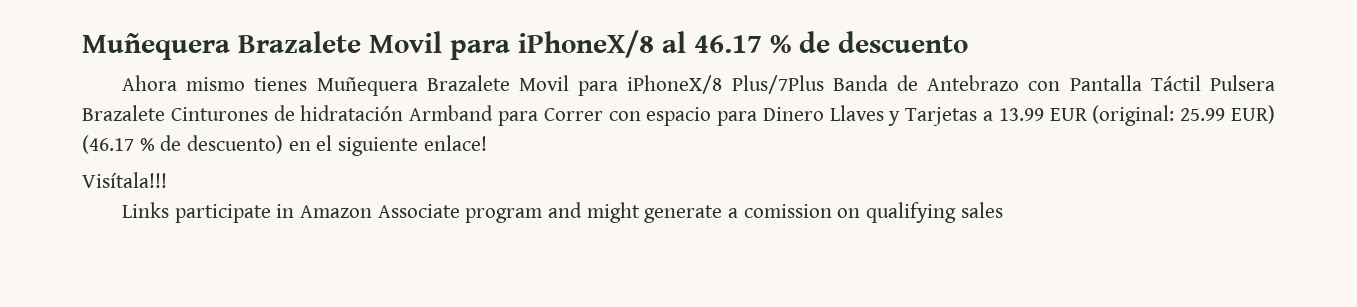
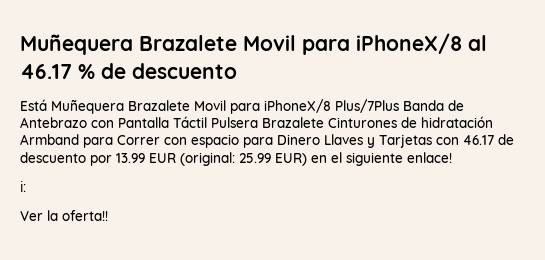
[122,75,308,91] Ahora mismo tienes -> [20,99,47,111] Está
[983,111,994,121] a -> [436,134,514,145] [20,152,112,166] con 46.17 de descuento por
[82,135,284,154] (46.17 % de descuento) -> (307, 159) none
[82,172,167,188] [122,202,1003,223] Visítala!!! // Links participate in Amazon Associate program and might generate a comission on qualifying sales -> [20,181,26,192] [20,210,108,221] ℹ: // Ver la oferta!!

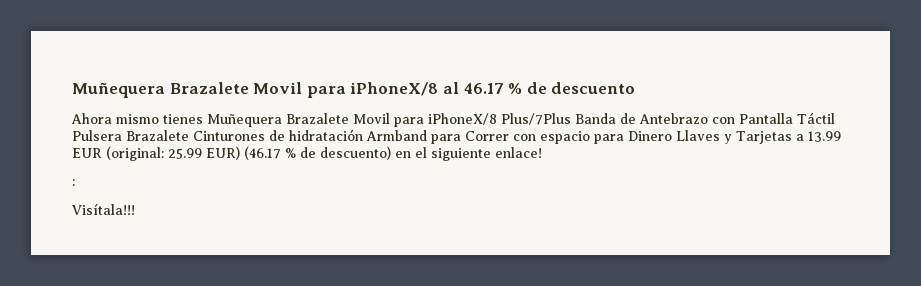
[20,99,47,111] Está -> [71,113,203,124] Ahora mismo tienes
[436,134,514,145] [20,152,112,166] con 46.17 de descuento por -> [796,134,804,141] a
(307, 159) none -> [244,146,391,160] (46.17 % de descuento)
[20,181,26,192] [20,210,108,221] ℹ: // Ver la oferta!! -> [72,179,75,186] [72,203,135,215] : // Visítala!!!

